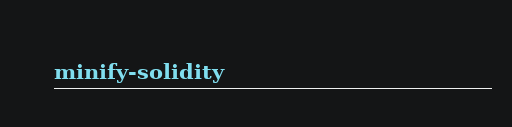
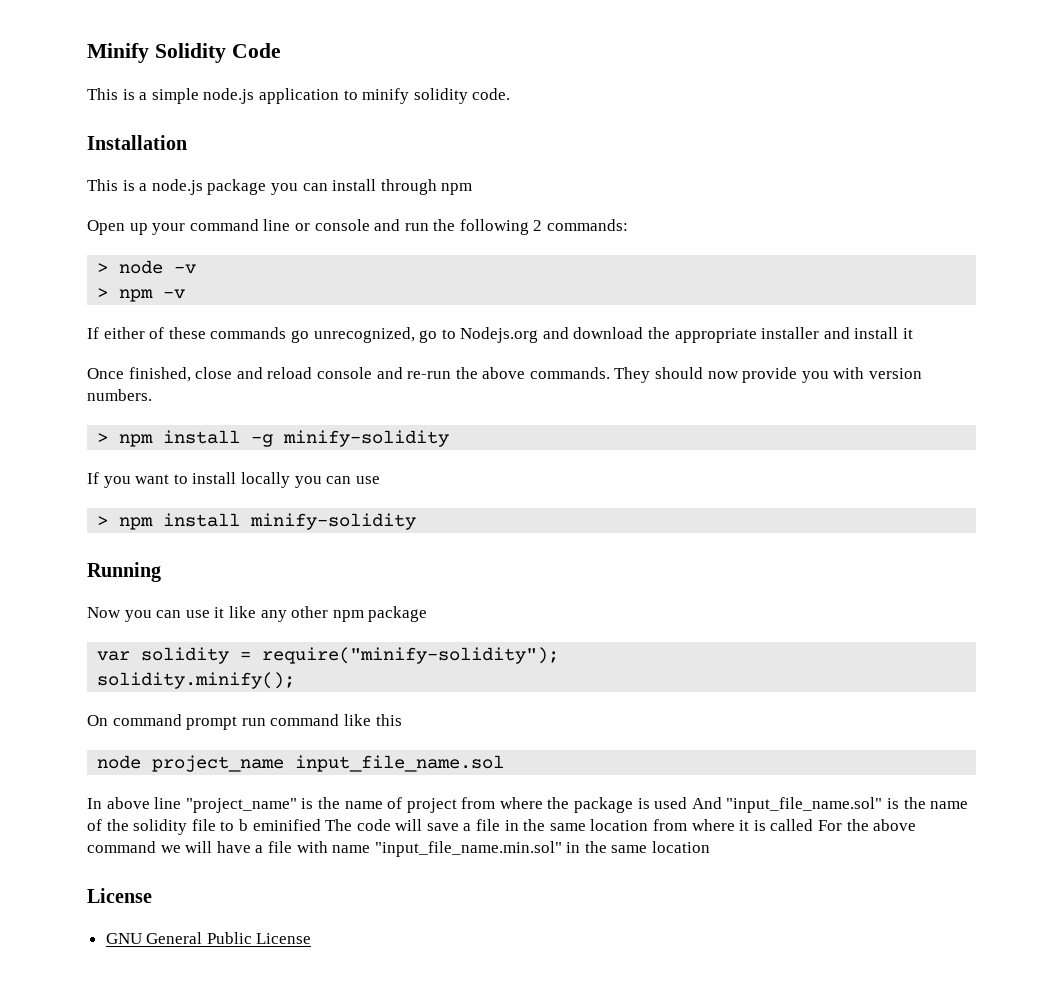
[54,63,225,83] minify-solidity -> [87,43,281,63] [87,88,511,104] [87,135,187,150] [87,179,473,195] [87,219,629,235] [97,260,197,274] [97,288,186,302] [87,327,914,343] [87,367,923,383] [87,389,152,401] [97,430,450,447] [87,472,380,488] [97,513,417,530] [87,562,161,582] [87,606,428,622] [97,647,560,664] [97,672,296,689] [87,714,402,730] [97,755,505,772] [87,797,969,813] [87,819,917,835] [87,841,711,857] [87,888,152,903] [105,932,312,944] Minify Solidity Code // This is a simple node.js application to minify solidity code. // Installation // This is a node.js package you can install through npm // Open up your command line or console and run the following 2 commands: // > node -v // > npm -v // If either of these commands go unrecognized, go to Nodejs.org and download the appropriate installer and install it // Once finished, close and reload console and re-run the above commands. They should now provide you with version numbers. // > npm install -g minify-solidity // If you want to install locally you can use // > npm install minify-solidity // Running // Now you can use it like any other npm package // var solidity = require("minify-solidity"); // solidity.minify(); // On command prompt run command like this // node project_name input_file_name.sol // In above line "project_name" is the name of project from where the package is used And "input_file_name.sol" is the name of the solidity file to b eminified The code will save a file in the same location from where it is called For the above command we will have a file with name "input_file_name.min.sol" in the same location // License // GNU General Public License

